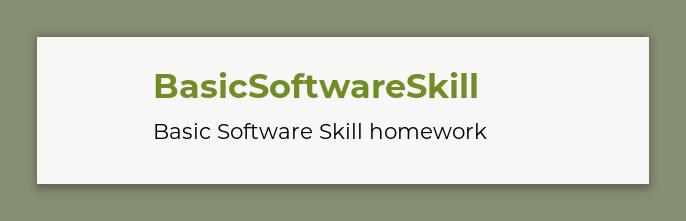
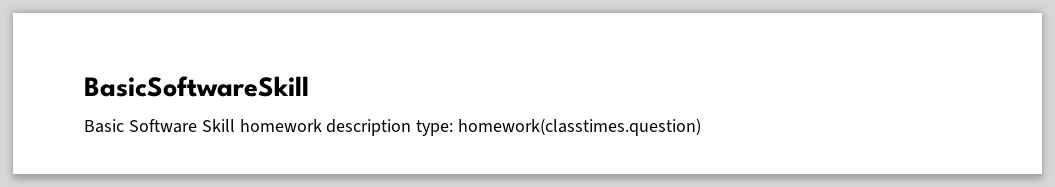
(487, 131) none -> [326,118,702,136] description type: homework(classtimes.question)

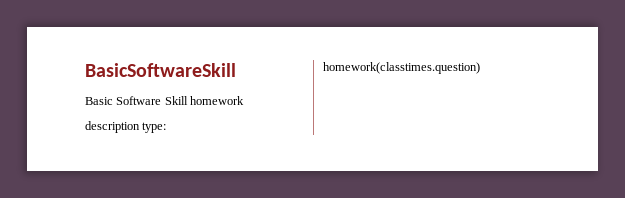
(322, 125) none -> (245, 100) //

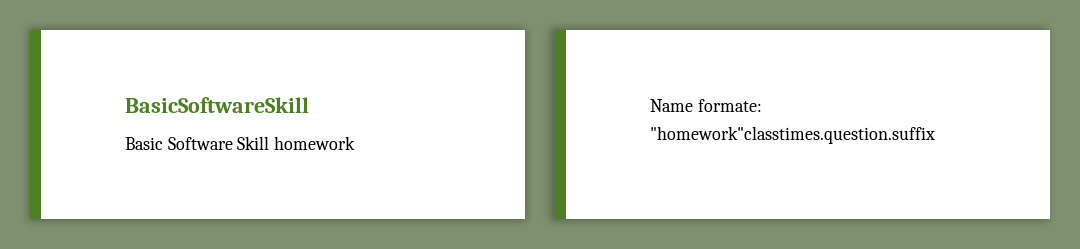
[85,121,167,133] [323,62,480,74] description type: homework(classtimes.question) -> [650,99,762,112] [650,126,935,144] Name formate: "homework"classtimes.question.suffix

